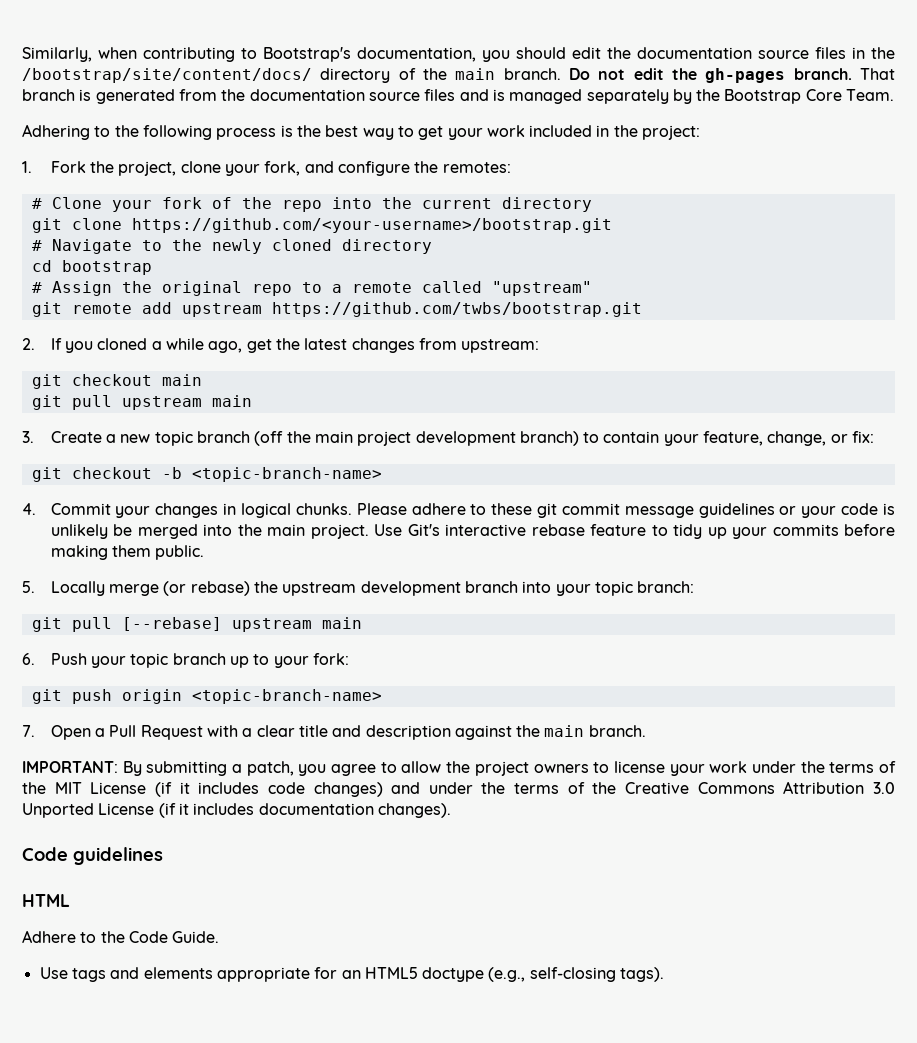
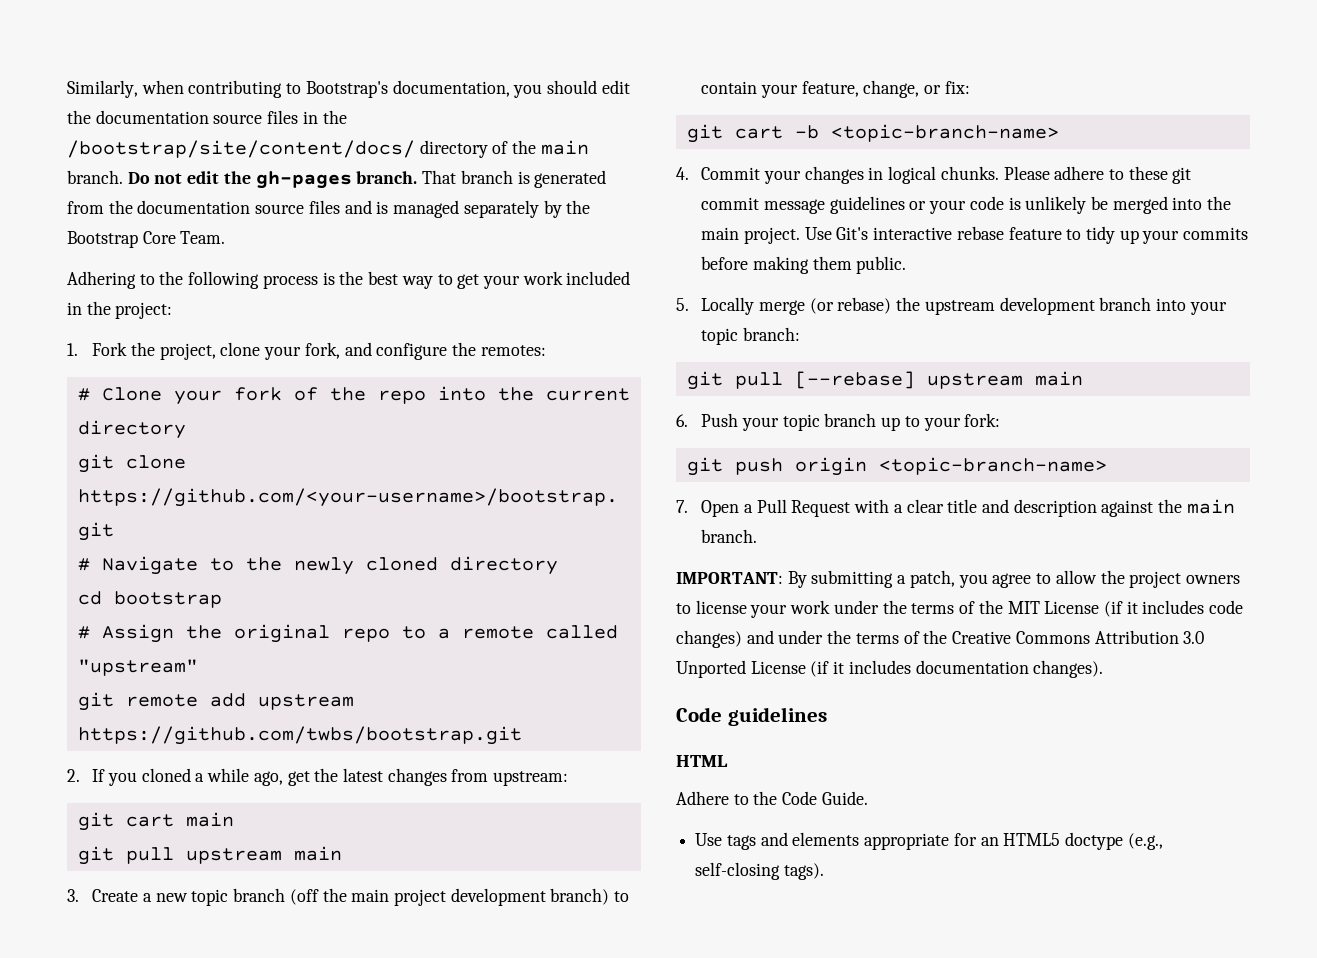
[71,374,152,386] checkout -> [125,814,174,827] cart
[71,467,152,479] checkout -> [734,126,783,139] cart

